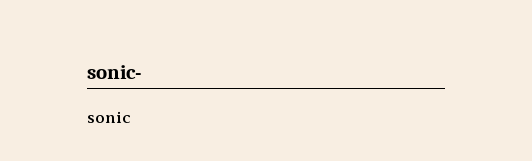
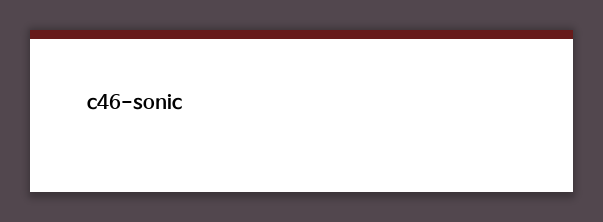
[87,65,142,79] [87,111,131,123] sonic- // sonic -> [87,94,182,110] c46-sonic

